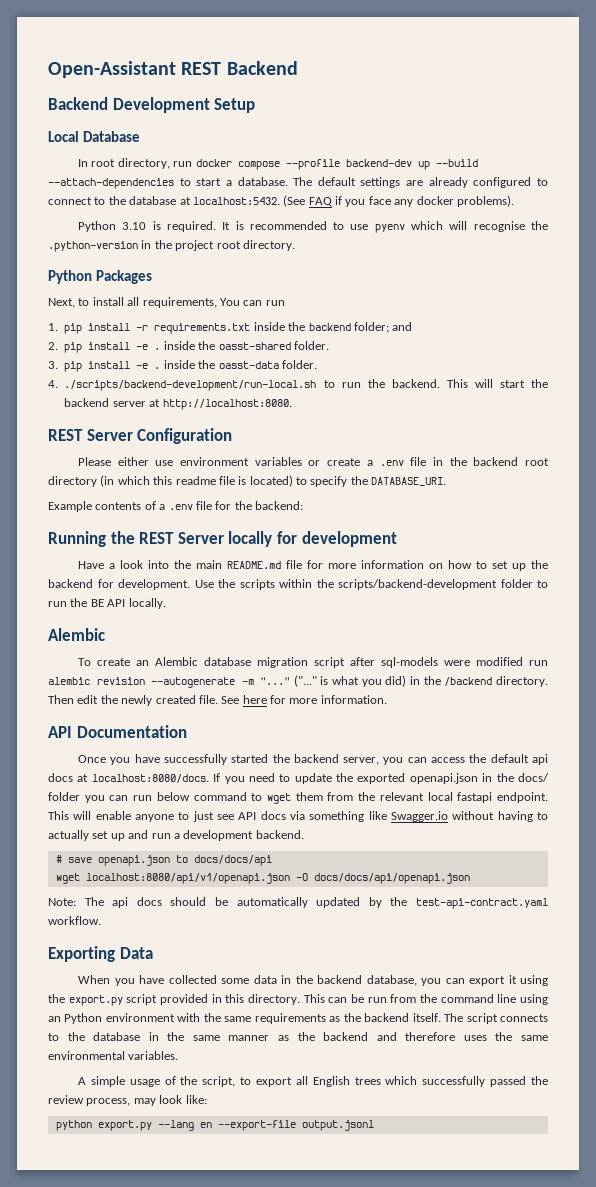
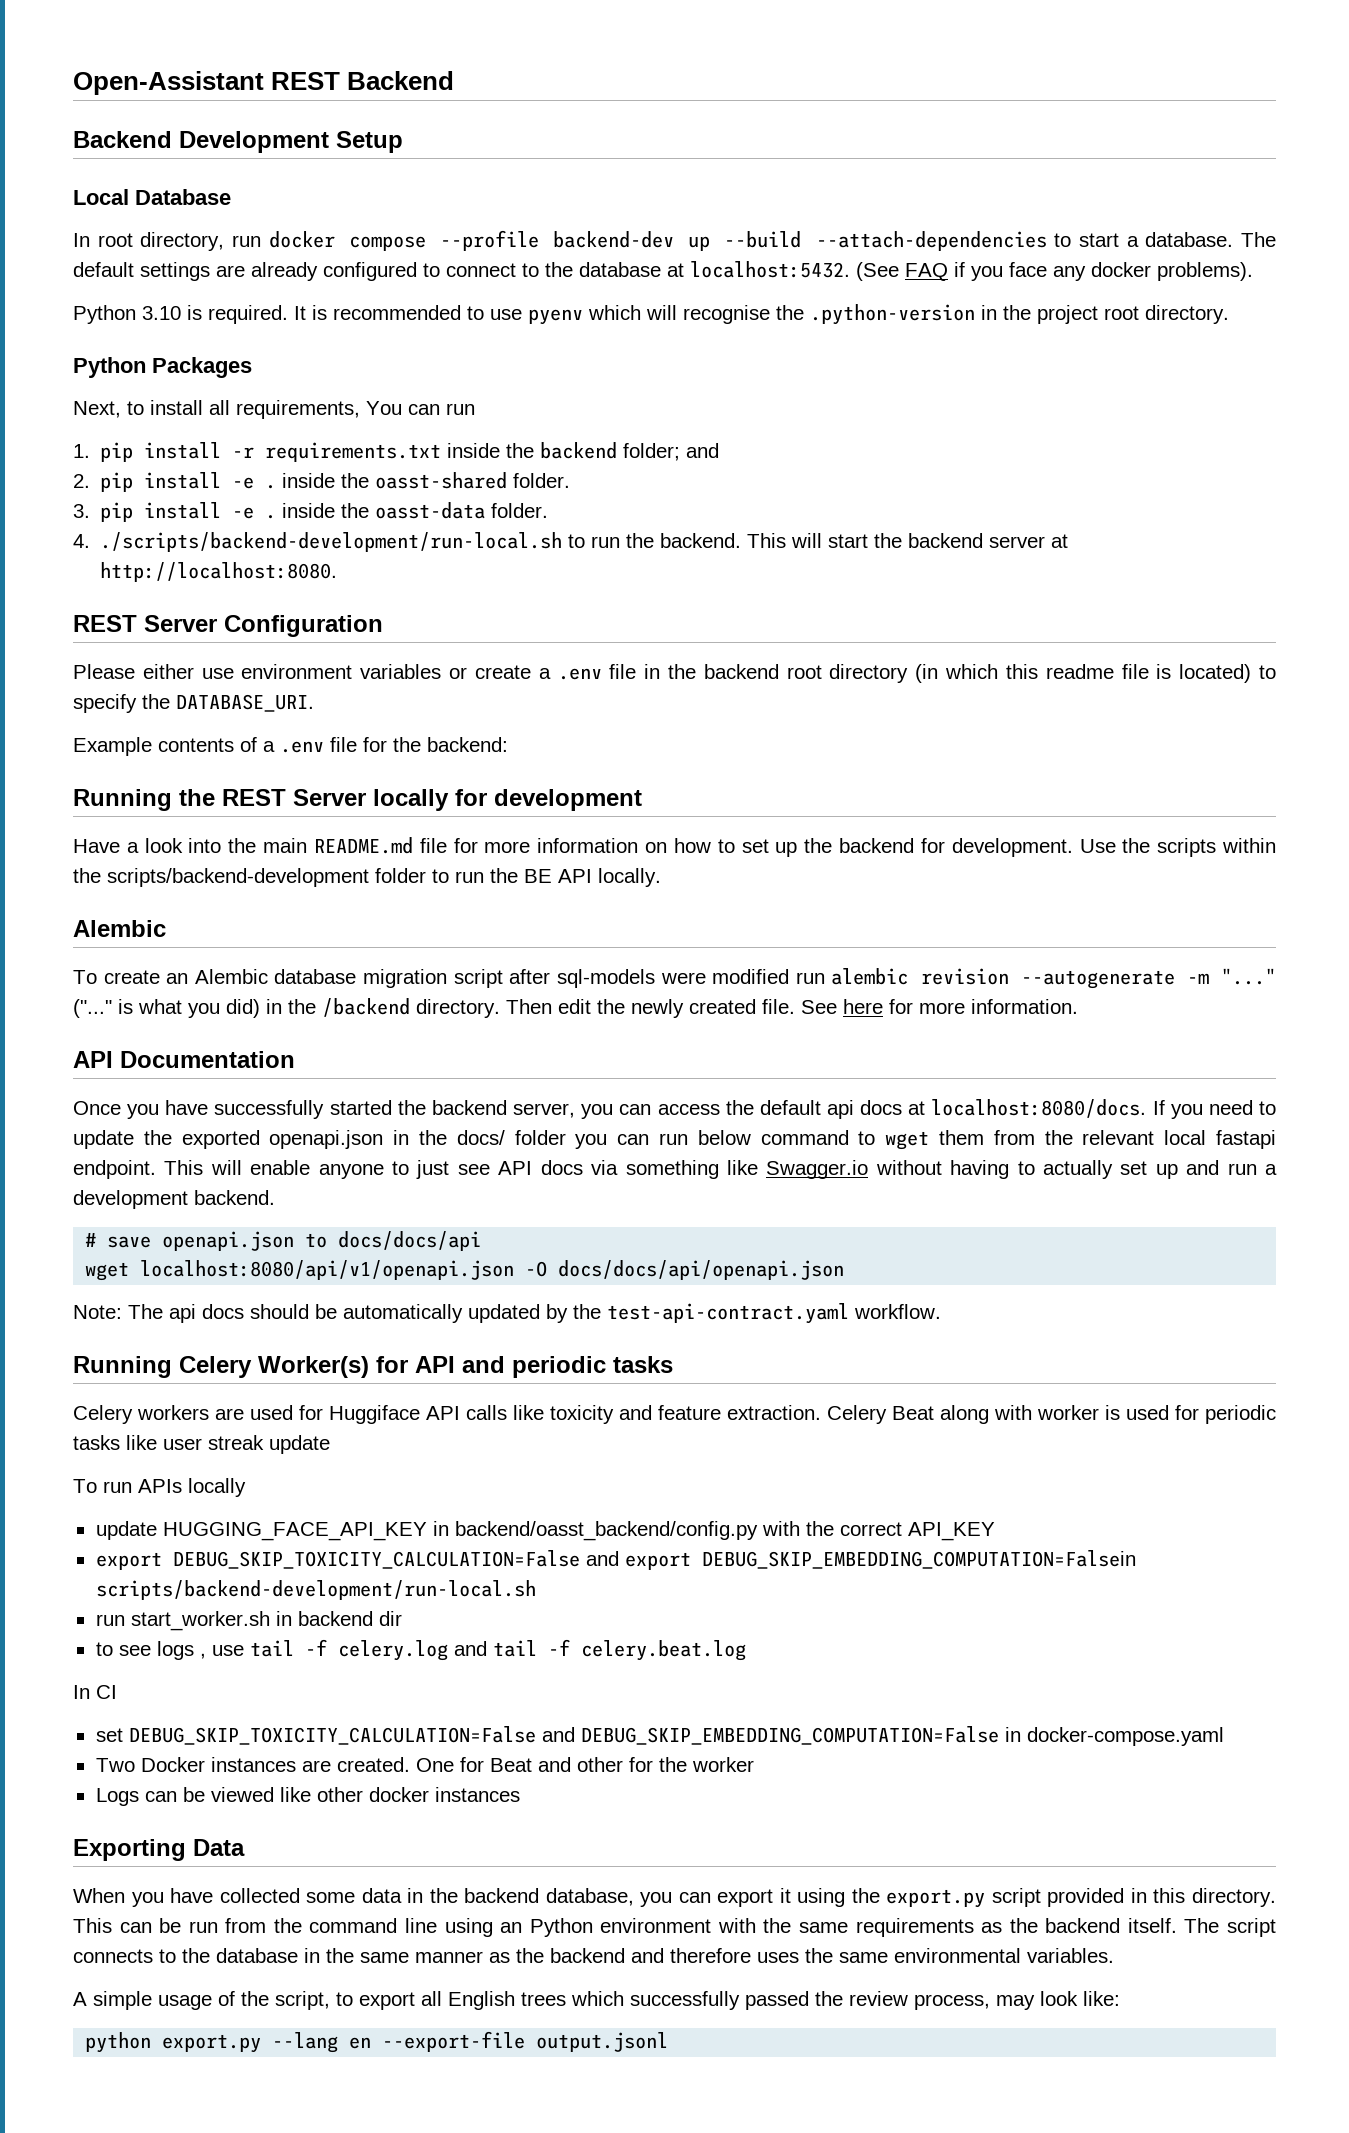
(101, 920) none -> [73,1356,673,1378] [73,1405,1276,1424] [73,1435,330,1454] [73,1478,246,1497] [95,1521,995,1541] [95,1550,1136,1570] [95,1580,536,1600] [95,1611,402,1631] [95,1639,746,1661] [73,1685,117,1699] [95,1726,1224,1746] [95,1757,754,1772] [95,1787,520,1806] // Running Celery Worker(s) for API and periodic tasks // Celery workers are used for Huggiface API calls like toxicity and feature extraction. Celery Beat along with worker is used for periodic tasks like user streak update // To run APIs locally // update HUGGING_FACE_API_KEY in backend/oasst_backend/config.py with the correct API_KEY // export DEBUG_SKIP_TOXICITY_CALCULATION=False and export DEBUG_SKIP_EMBEDDING_COMPUTATION=Falsein scripts/backend-development/run-local.sh // run start_worker.sh in backend dir // to see logs , use tail -f celery.log and tail -f celery.beat.log // In CI // set DEBUG_SKIP_TOXICITY_CALCULATION=False and DEBUG_SKIP_EMBEDDING_COMPUTATION=False in docker-compose.yaml // Two Docker instances are created. One for Beat and other for the worker // Logs can be viewed like other docker instances

